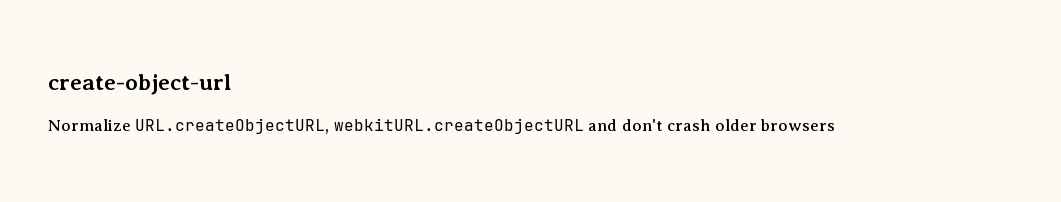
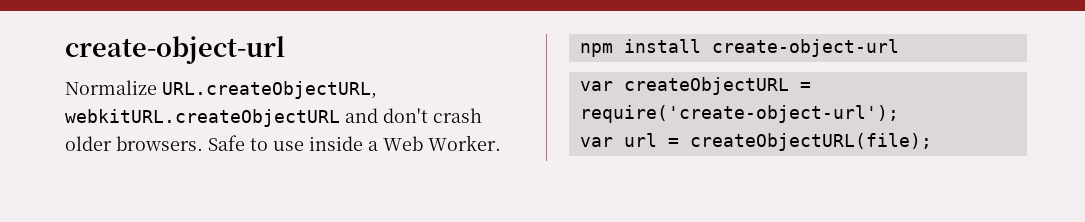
[760,119,836,131] browsers -> [116,135,501,151] [579,39,899,57] [579,77,811,95] [579,105,899,123] [579,133,932,151] browsers. Safe to use inside a Web Worker. // npm install create-object-url // var createObjectURL = require('create-object-url'); // var url = createObjectURL(file);

